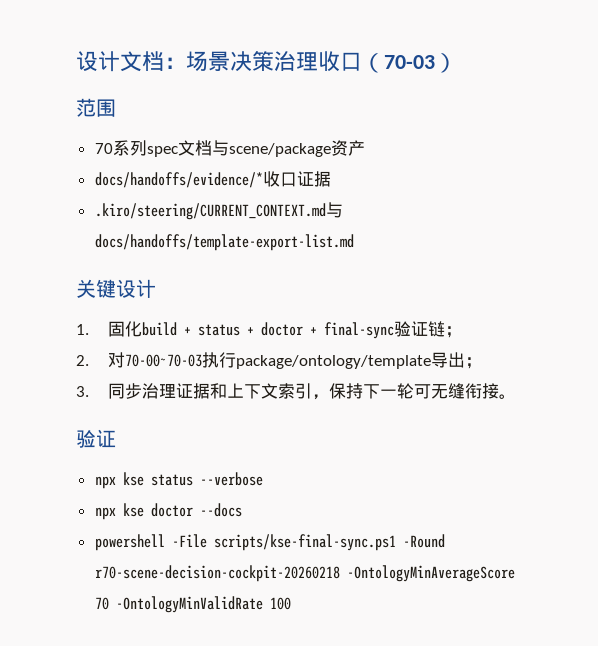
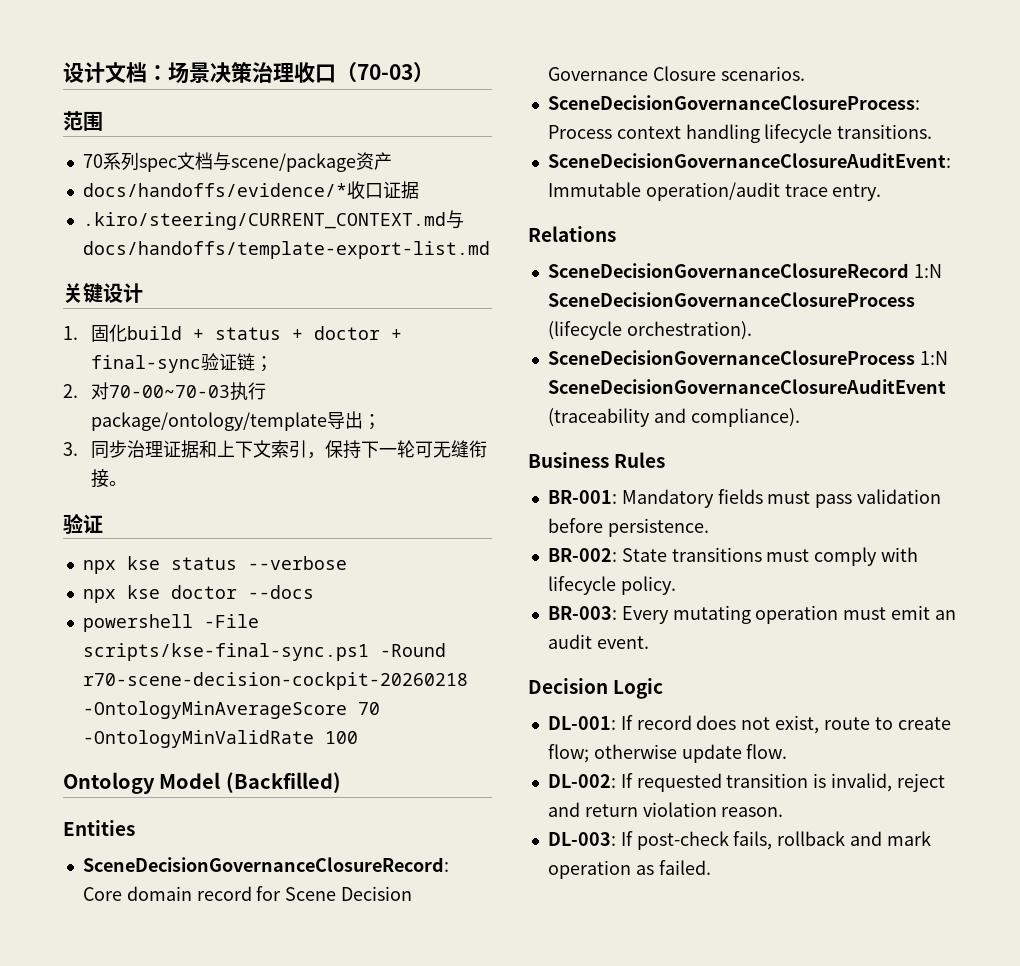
(291, 603) none -> [63,772,341,794] [63,820,135,836] [82,857,449,872] [82,886,413,901] [547,66,805,81] [547,95,920,110] [547,124,933,143] [547,153,951,168] [547,182,882,201] [528,226,616,242] [547,263,942,278] [547,292,915,307] [547,321,752,340] [547,350,948,365] [547,379,946,394] [547,408,800,427] [528,452,666,468] [547,489,942,508] [547,518,709,537] [547,547,919,566] [547,576,676,595] [547,605,956,624] [547,634,649,649] [528,678,664,699] [547,715,951,734] [547,744,788,763] [547,773,945,792] [547,802,784,817] [547,831,931,850] [547,860,711,879] // Ontology Model (Backfilled) // Entities // SceneDecisionGovernanceClosureRecord: Core domain record for Scene Decision Governance Closure scenarios. // SceneDecisionGovernanceClosureProcess: Process context handling lifecycle transitions. // SceneDecisionGovernanceClosureAuditEvent: Immutable operation/audit trace entry. // Relations // SceneDecisionGovernanceClosureRecord 1:N SceneDecisionGovernanceClosureProcess (lifecycle orchestration). // SceneDecisionGovernanceClosureProcess 1:N SceneDecisionGovernanceClosureAuditEvent (traceability and compliance). // Business Rules // BR-001: Mandatory fields must pass validation before persistence. // BR-002: State transitions must comply with lifecycle policy. // BR-003: Every mutating operation must emit an audit event. // Decision Logic // DL-001: If record does not exist, route to create flow; otherwise update flow. // DL-002: If requested transition is invalid, reject and return violation reason. // DL-003: If post-check fails, rollback and mark operation as failed.

